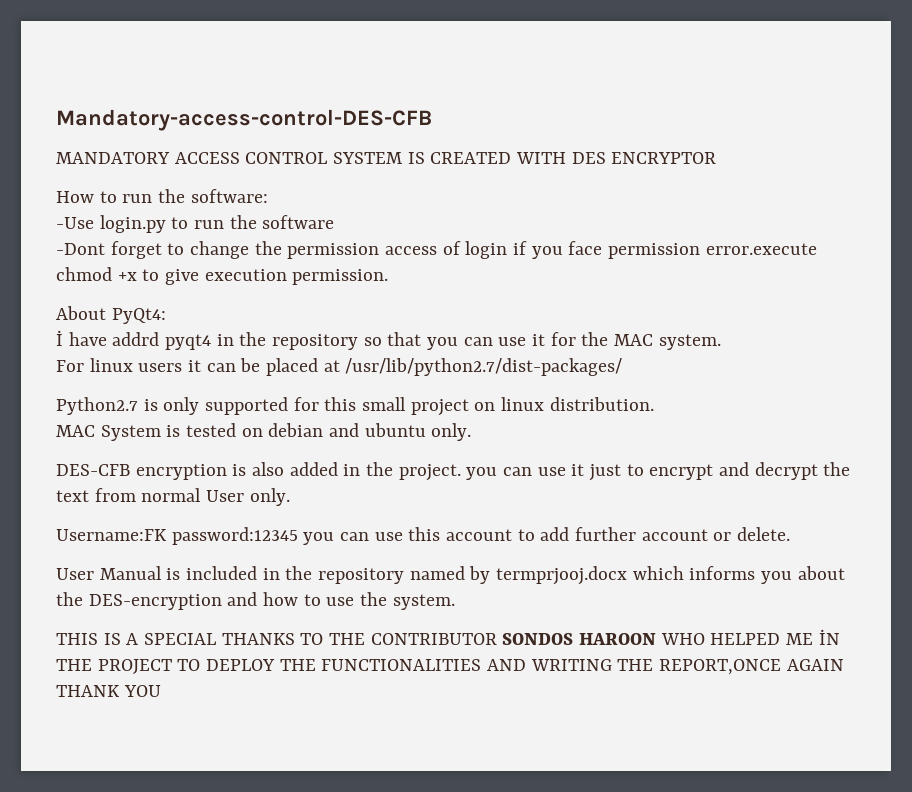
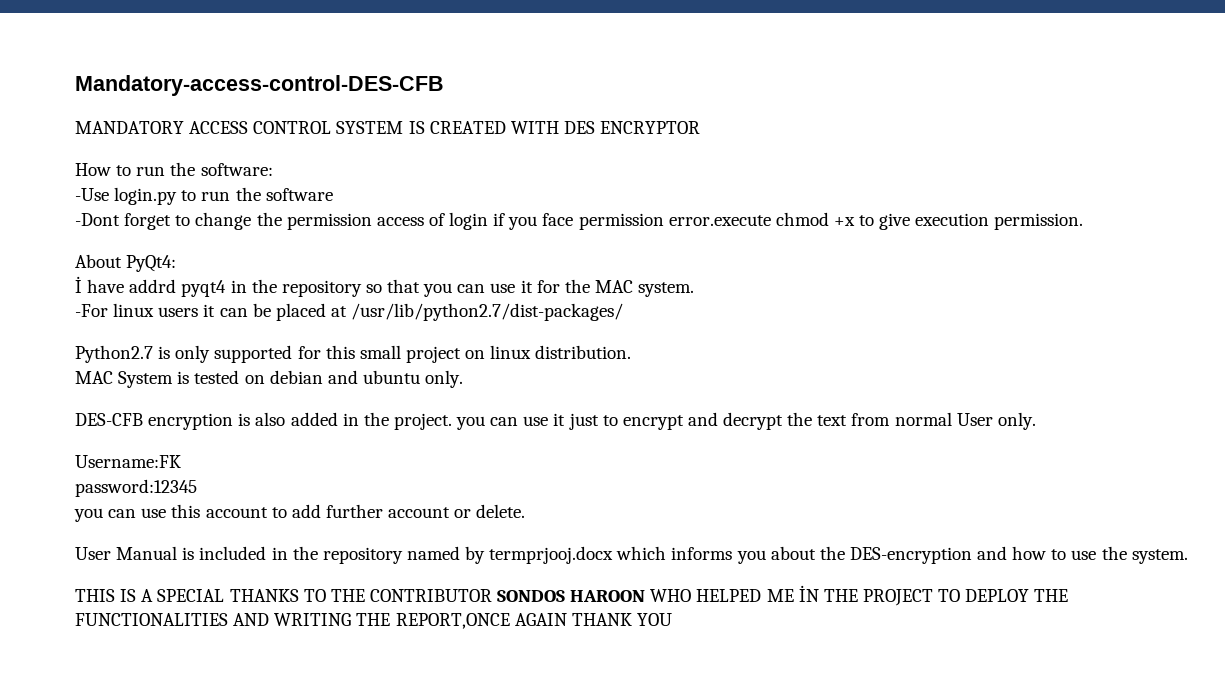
[56,360,84,372] For -> [75,304,108,317] -For
(167, 535) none -> (181, 461) //
(298, 536) none -> (197, 488) //

